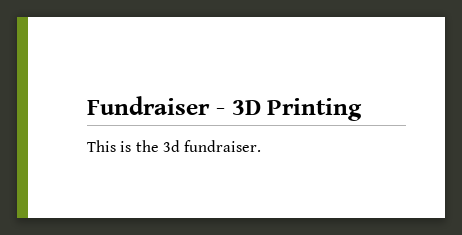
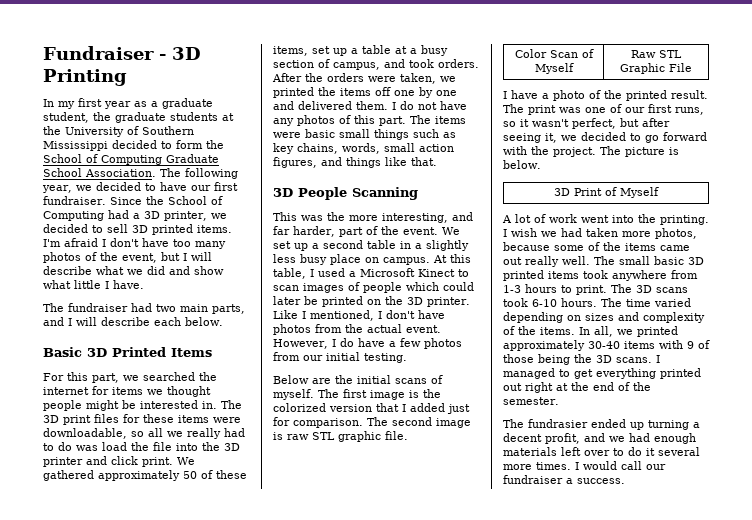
[87,140,262,152] This is the 3d fundraiser. -> [43,98,213,109] [43,112,234,123] [43,126,194,137] [43,140,224,151] [43,154,219,165] [43,168,238,179] [42,182,238,193] [43,196,223,205] [43,210,227,221] [43,224,232,235] [43,238,226,249] [43,252,212,263] [43,266,224,275] [43,280,144,289] [43,303,245,314] [43,317,223,326] [43,347,212,357] [43,372,217,383] [43,386,211,397] [43,400,242,411] [43,414,241,425] [43,428,245,439] [43,442,240,451] [43,456,195,467] [43,470,247,481] [273,45,448,56] [273,59,479,70] [272,73,456,84] [273,87,457,98] [273,101,467,110] [273,115,466,126] [273,129,456,140] [273,143,454,154] [273,157,437,168] [273,187,418,200] [273,212,473,223] [273,226,460,237] [273,240,469,251] [273,254,471,265] [273,268,469,279] [273,282,474,293] [273,296,470,307] [273,310,445,321] [273,324,441,335] [273,338,462,349] [273,352,407,363] [273,375,443,384] [273,389,441,400] [273,403,470,414] [273,417,471,428] [273,431,408,442] [514,49,594,58] [534,63,574,74] [631,50,682,58] [620,63,692,74] [503,90,708,101] [503,104,704,115] [503,118,670,129] [503,132,707,143] [503,146,679,157] [503,160,541,169] [554,187,659,198] [502,214,709,225] [503,228,697,239] [503,242,690,251] [503,256,704,267] [503,270,698,281] [503,284,688,295] [503,298,691,307] [503,312,705,323] [503,326,678,337] [503,340,710,351] [503,354,660,365] [503,368,701,379] [503,382,651,393] [503,397,559,405] [503,419,700,430] [503,433,696,444] [503,447,700,456] [503,461,666,470] [503,475,625,484] In my first year as a graduate student, the graduate students at the University of Southern Mississippi decided to form the School of Computing Graduate School Association. The following year, we decided to have our first fundraiser. Since the School of Computing had a 3D printer, we decided to sell 3D printed items. I'm afraid I don't have too many photos of the event, but I will describe what we did and show what little I have. // The fundraiser had two main parts, and I will describe each below. // Basic 3D Printed Items // For this part, we searched the internet for items we thought people might be interested in. The 3D print files for these items were downloadable, so all we really had to do was load the file into the 3D printer and click print. We gathered approximately 50 of these items, set up a table at a busy section of campus, and took orders. After the orders were taken, we printed the items off one by one and delivered them. I do not have any photos of this part. The items were basic small things such as key chains, words, small action figures, and things like that. // 3D People Scanning // This was the more interesting, and far harder, part of the event. We set up a second table in a slightly less busy place on campus. At this table, I used a Microsoft Kinect to scan images of people which could later be printed on the 3D printer. Like I mentioned, I don't have photos from the actual event. However, I do have a few photos from our initial testing. // Below are the initial scans of myself. The first image is the colorized version that I added just for comparison. The second image is raw STL graphic file. // Color Scan of Myself | Raw STL Graphic File // I have a photo of the printed result. The print was one of our first runs, so it wasn't perfect, but after seeing it, we decided to go forward with the project. The picture is below. // 3D Print of Myself // A lot of work went into the printing. I wish we had taken more photos, because some of the items came out really well. The small basic 3D printed items took anywhere from 1-3 hours to print. The 3D scans took 6-10 hours. The time varied depending on sizes and complexity of the items. In all, we printed approximately 30-40 items with 9 of those being the 3D scans. I managed to get everything printed out right at the end of the semester. // The fundrasier ended up turning a decent profit, and we had enough materials left over to do it several more times. I would call our fundraiser a success.

